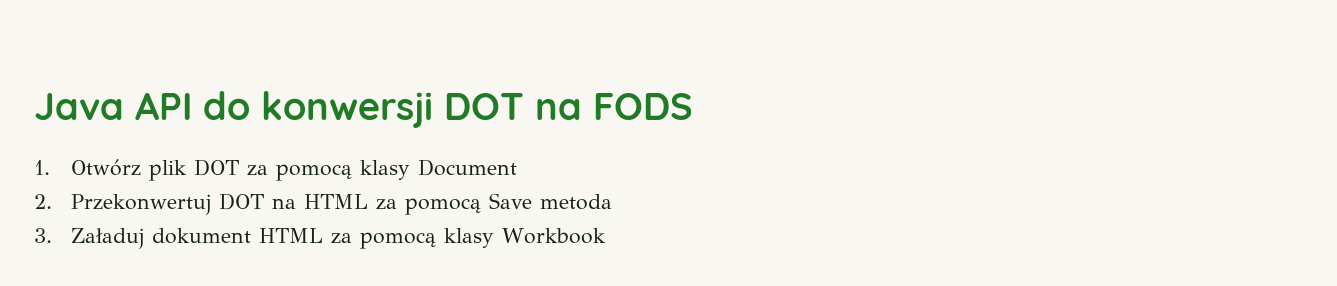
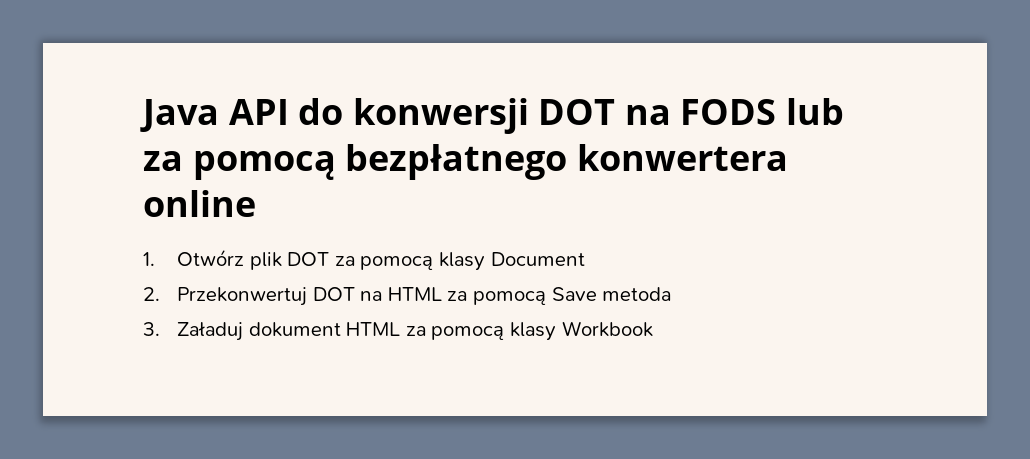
(693, 106) none -> [786,98,845,125] [143,144,788,180] [143,190,256,217] lub za pomocą bezpłatnego konwertera online

